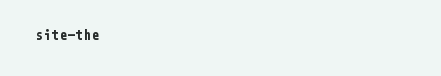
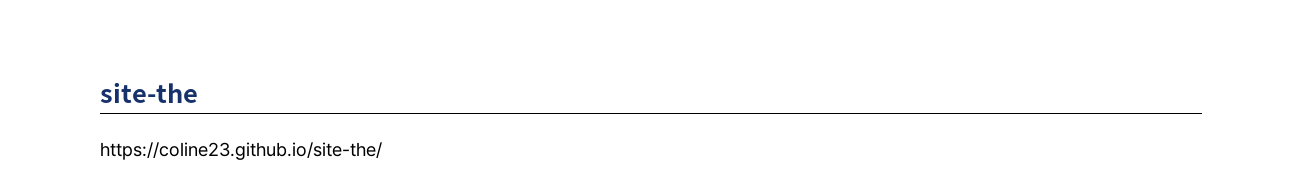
(99, 34) none -> [100,142,382,160] // https://coline23.github.io/site-the/

